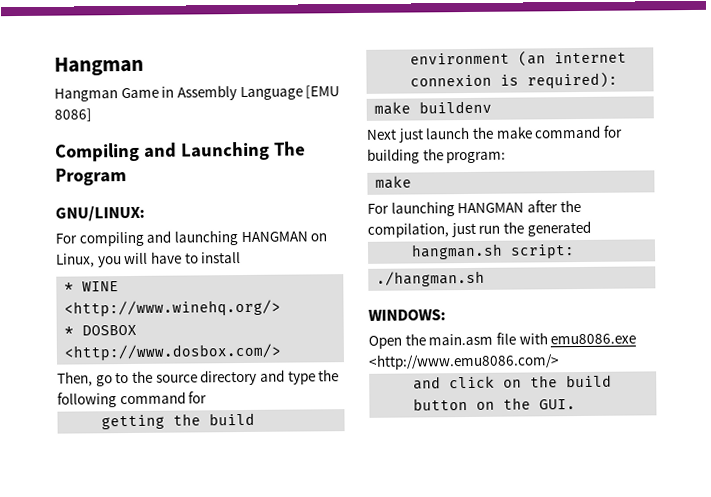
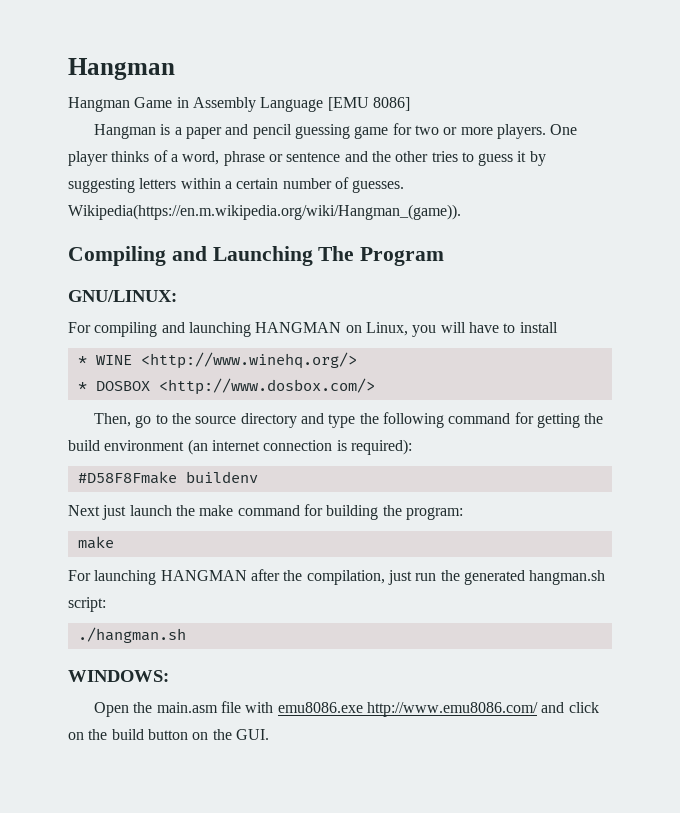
(92, 115) none -> [94,123,578,139] [68,150,546,166] [68,177,405,193] [68,204,461,220] // Hangman is a paper and pencil guessing game for two or more players. One player thinks of a word, phrase or sentence and the other tries to guess it by suggesting letters within a certain number of guesses. Wikipedia(https://en.m.wikipedia.org/wiki/Hangman_(game)).
(208, 397) // -> (534, 418) none
[410,74,493,87] connexion -> [263,440,333,451] connection
[374,101,412,115] make -> [77,471,177,484] #D58F8Fmake
(591, 228) // -> (525, 577) none
[368,353,560,370] <http://www.emu8086.com/> // -> [367,702,539,717] http://www.emu8086.com/

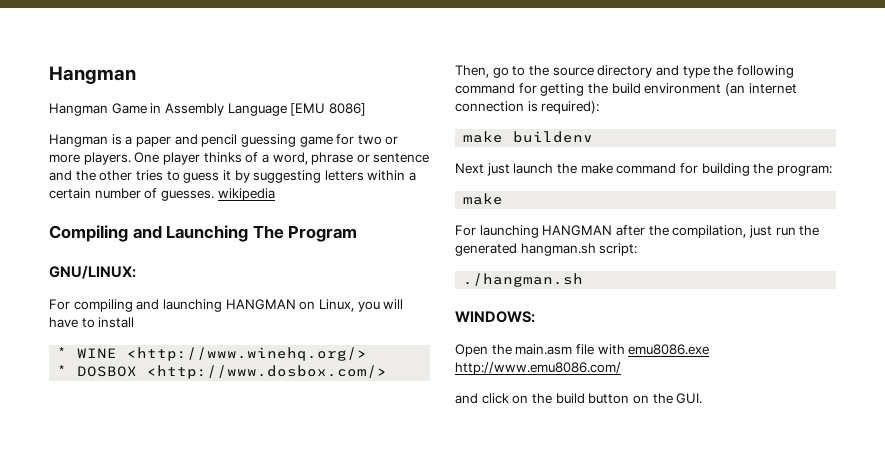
[68,204,461,220] Wikipedia(https://en.m.wikipedia.org/wiki/Hangman_(game)). -> [217,188,275,201] wikipedia
[77,471,177,484] #D58F8Fmake -> [463,131,504,143] make
(539, 709) none -> (621, 368) //

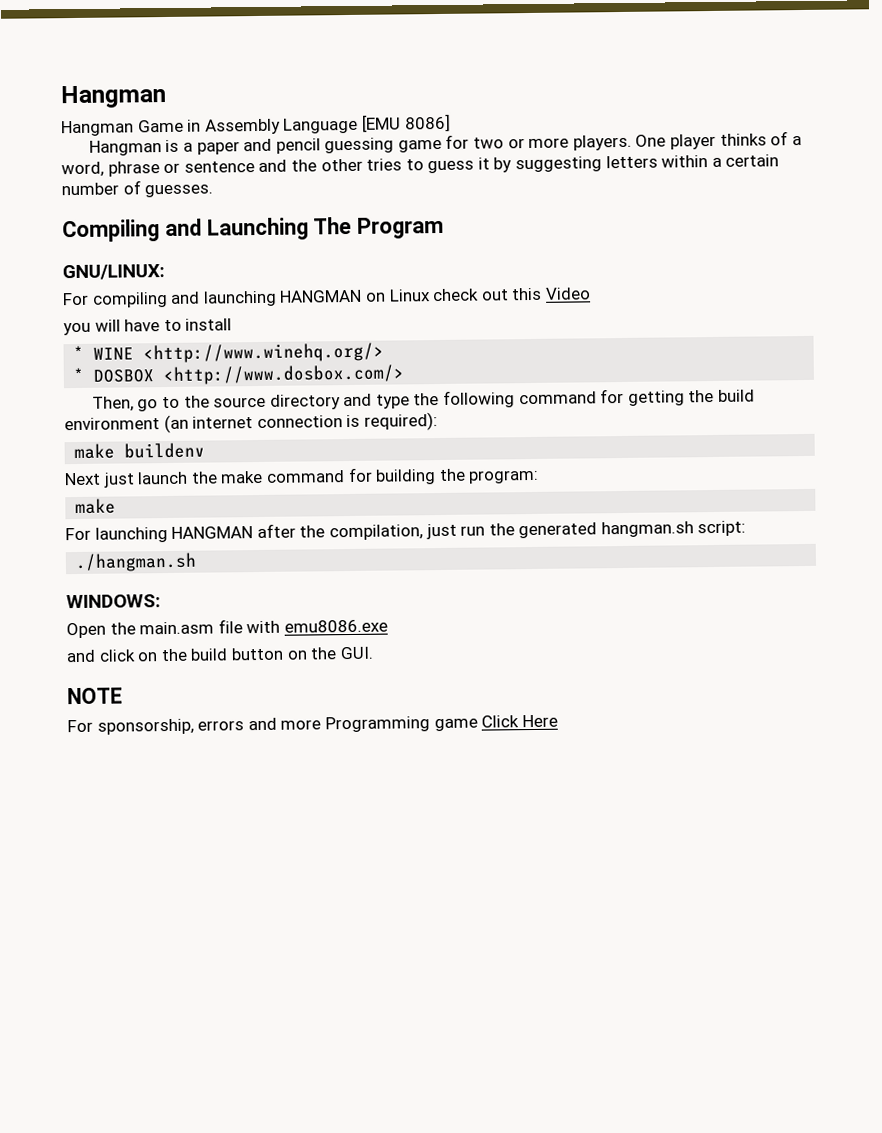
[217,188,275,201] wikipedia -> (214, 191) none
[318,299,354,312] Linux, -> [388,287,591,302] Linux check out this Video //
[455,362,621,375] http://www.emu8086.com/ -> (388, 626) none
(703, 398) none -> [67,687,123,705] [67,714,558,735] // NOTE // For sponsorship, errors and more Programming game Click Here

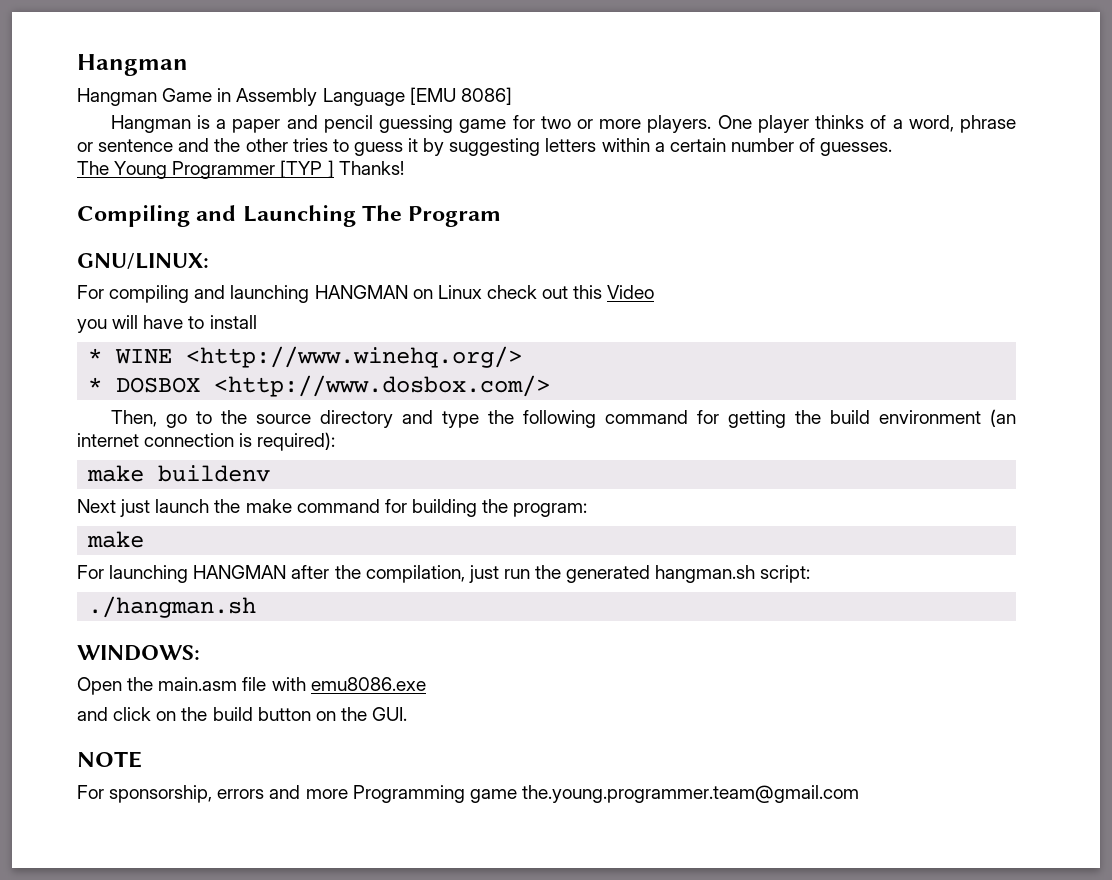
(214, 191) none -> [77,160,404,179] // The Young Programmer [TYP ] Thanks!
[481,714,558,728] Click Here -> [521,785,859,803] the.young.programmer.team@gmail.com

